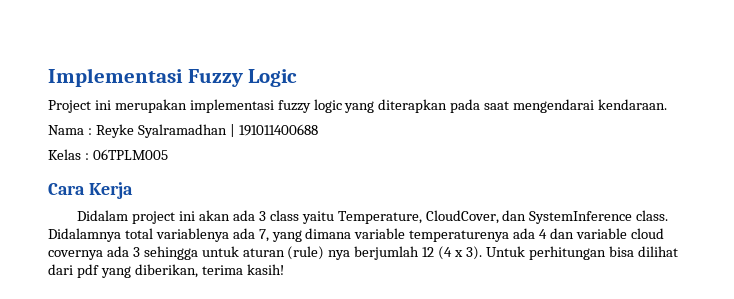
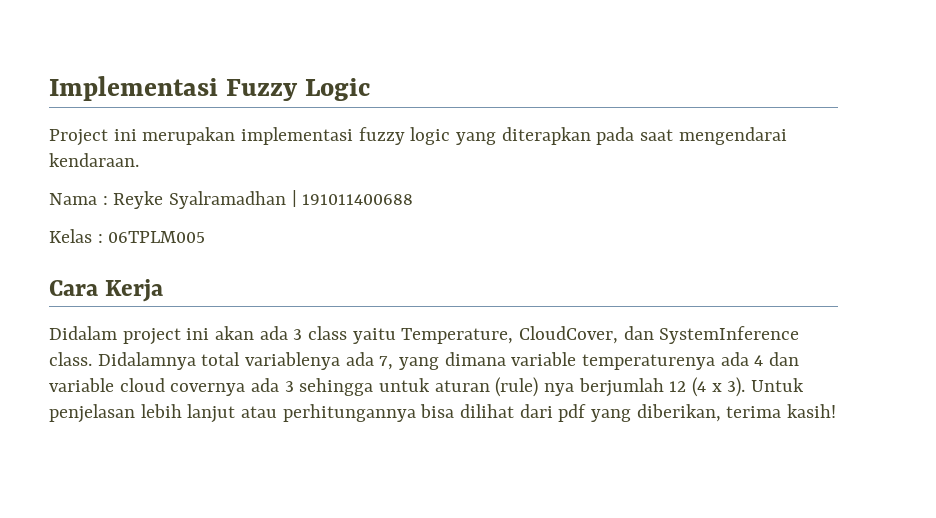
[528,246,606,260] perhitungan -> [49,404,416,423] penjelasan lebih lanjut atau perhitungannya

